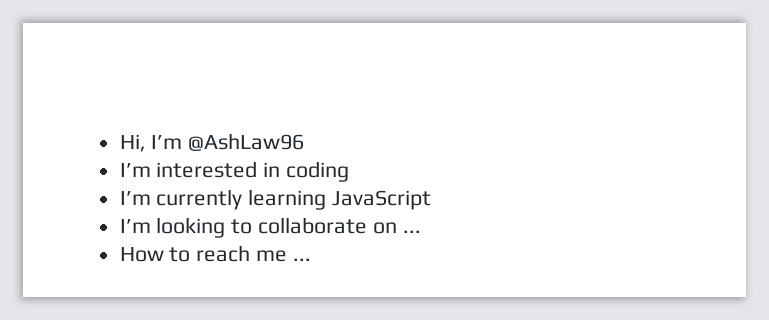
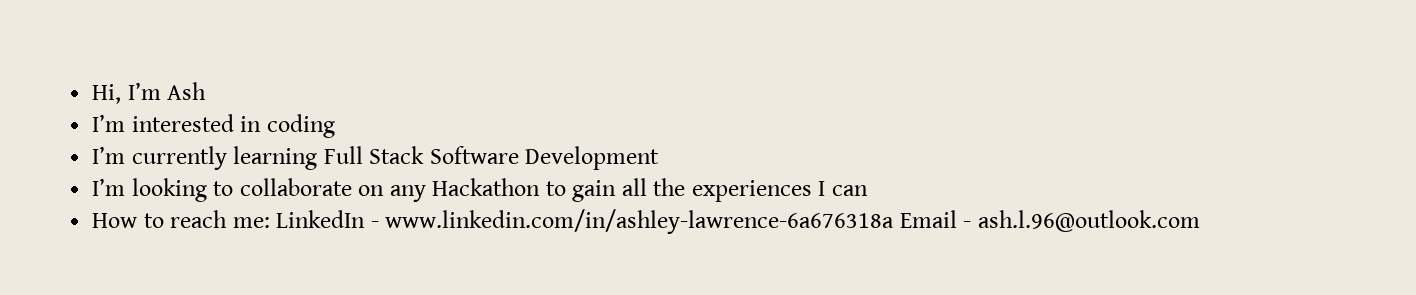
[188,133,305,151] @AshLaw96 -> [167,82,207,100] Ash
[332,190,432,210] JavaScript -> [323,146,660,170] Full Stack Software Development
[402,230,421,233] [119,245,311,262] ... // How to reach me ... -> [389,178,868,202] [92,209,1200,234] any Hackathon to gain all the experiences I can // How to reach me: LinkedIn - www.linkedin.com/in/ashley-lawrence-6a676318a Email - ash.l.96@outlook.com

